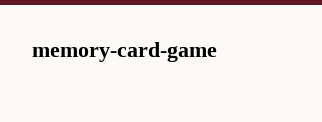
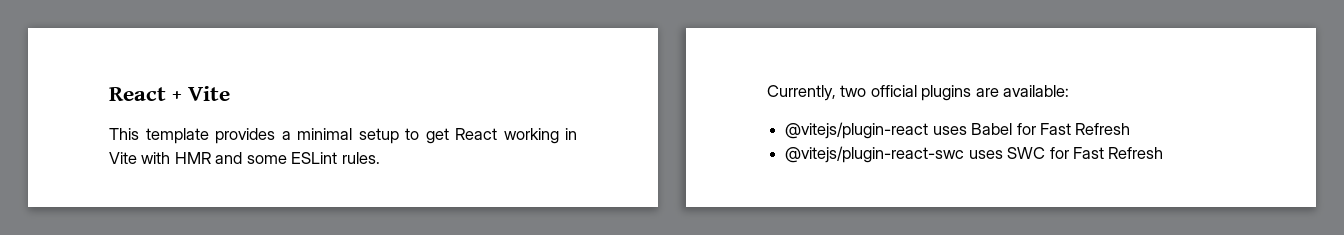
[32,42,217,62] memory-card-game -> [109,86,231,101] [109,128,577,144] [109,152,380,164] [767,85,1070,101] [785,122,1131,139] [785,146,1164,163] React + Vite // This template provides a minimal setup to get React working in Vite with HMR and some ESLint rules. // Currently, two official plugins are available: // @vitejs/plugin-react uses Babel for Fast Refresh // @vitejs/plugin-react-swc uses SWC for Fast Refresh

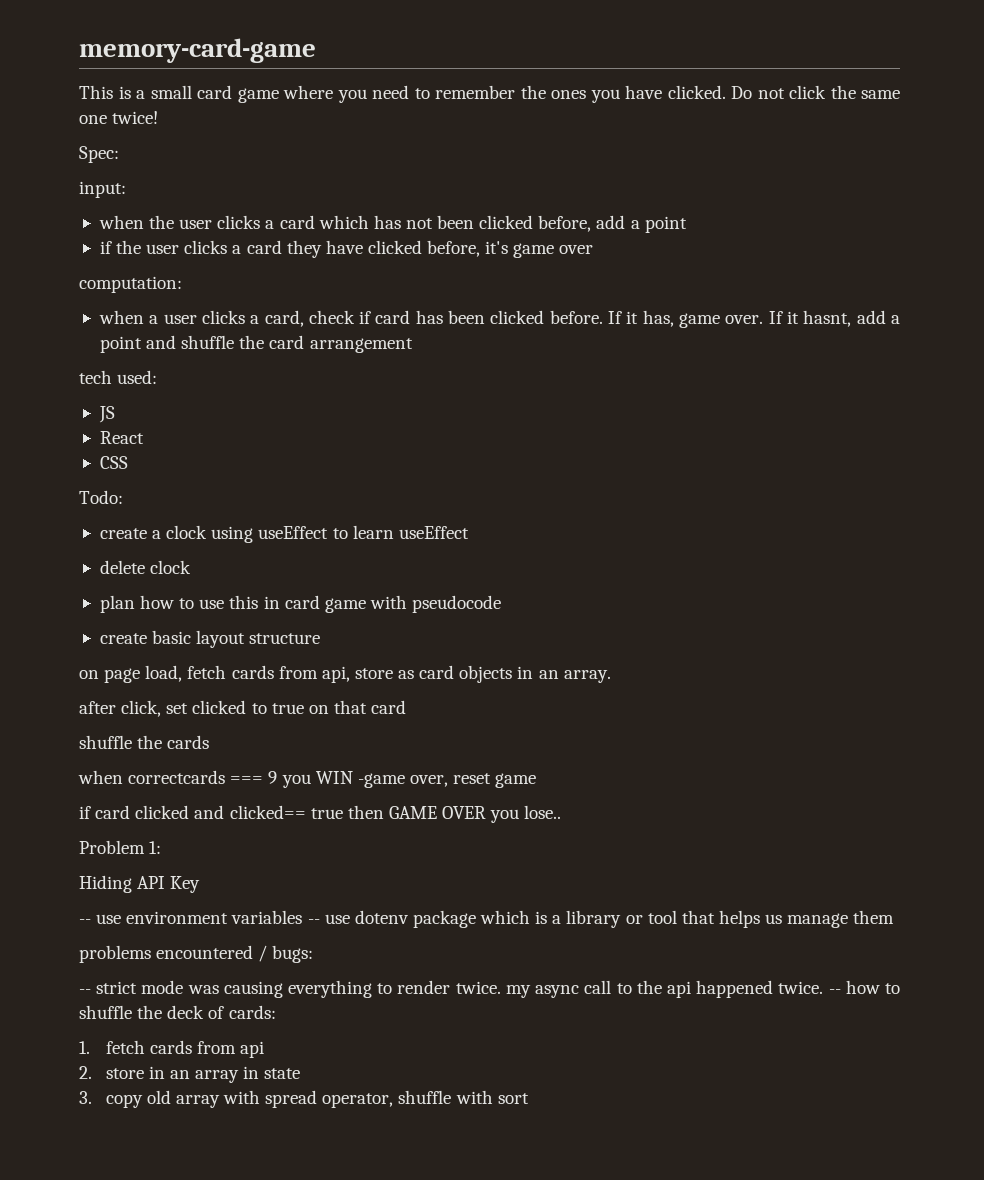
[109,86,231,101] [109,128,577,144] [109,152,380,164] [767,85,1070,101] [785,122,1131,139] [785,146,1164,163] React + Vite // This template provides a minimal setup to get React working in Vite with HMR and some ESLint rules. // Currently, two official plugins are available: // @vitejs/plugin-react uses Babel for Fast Refresh // @vitejs/plugin-react-swc uses SWC for Fast Refresh -> [79,38,316,63] [79,85,900,103] [79,111,159,124] [79,146,119,163] [79,181,126,198] [98,215,687,233] [99,240,594,258] [79,276,182,293] [98,310,901,328] [99,335,413,353] [79,370,158,384] [98,406,115,423] [99,431,144,444] [99,456,128,469] [79,490,123,504] [99,525,469,543] [99,560,192,574] [99,595,502,613] [99,630,321,648] [79,665,611,683] [79,700,407,717] [79,735,210,749] [78,770,537,788] [79,805,562,823] [79,840,162,854] [79,875,201,893] [79,910,895,928] [79,945,314,963] [79,980,901,998] [79,1005,276,1019] [79,1040,264,1058] [79,1066,301,1083] [79,1090,529,1108] memory-card-game // This is a small card game where you need to remember the ones you have clicked. Do not click the same one twice! // Spec: // input: // when the user clicks a card which has not been clicked before, add a point // if the user clicks a card they have clicked before, it's game over // computation: // when a user clicks a card, check if card has been clicked before. If it has, game over. If it hasnt, add a point and shuffle the card arrangement // tech used: // JS // React // CSS // Todo: // create a clock using useEffect to learn useEffect // delete clock // plan how to use this in card game with pseudocode // create basic layout structure // on page load, fetch cards from api, store as card objects in an array. // after click, set clicked to true on that card // shuffle the cards // when correctcards === 9 you WIN -game over, reset game // if card clicked and clicked== true then GAME OVER you lose.. // Problem 1: // Hiding API Key // -- use environment variables -- use dotenv package which is a library or tool that helps us manage them // problems encountered / bugs: // -- strict mode was causing everything to render twice. my async call to the api happened twice. -- how to shuffle the deck of cards: // 1. fetch cards from api // 2. store in an array in state // 3. copy old array with spread operator, shuffle with sort

